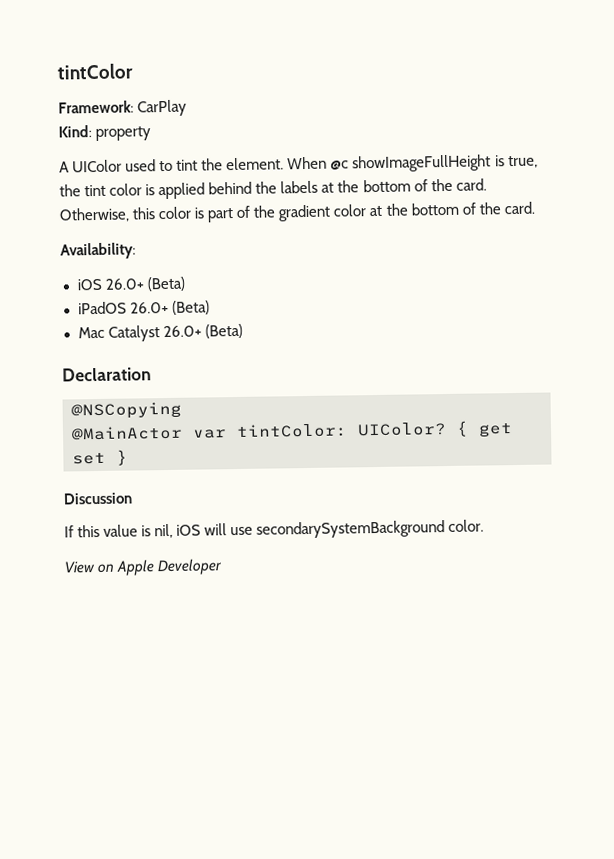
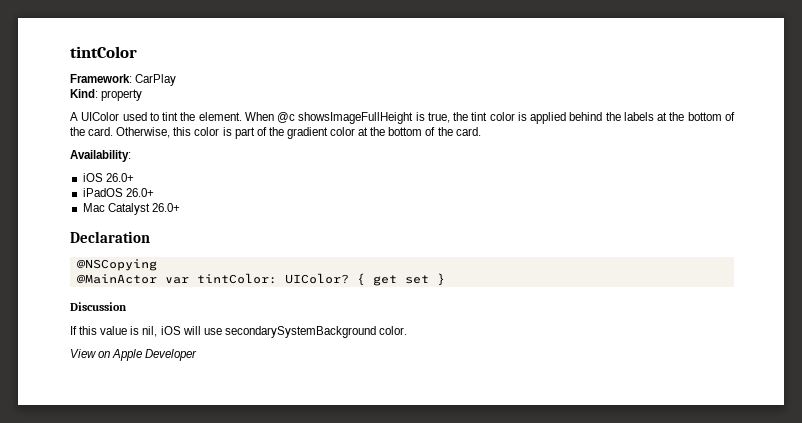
[352,154,492,173] showImageFullHeight -> [298,112,414,124] showsImageFullHeight
[146,276,186,292] (Beta) -> (134, 177) none
[171,300,210,315] (Beta) -> (154, 192) none
[204,323,243,339] (Beta) -> (180, 207) none

